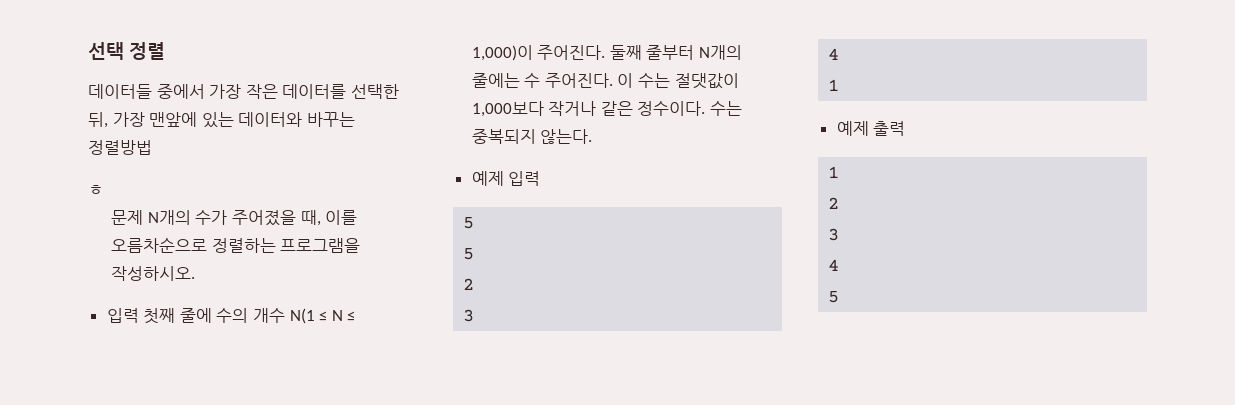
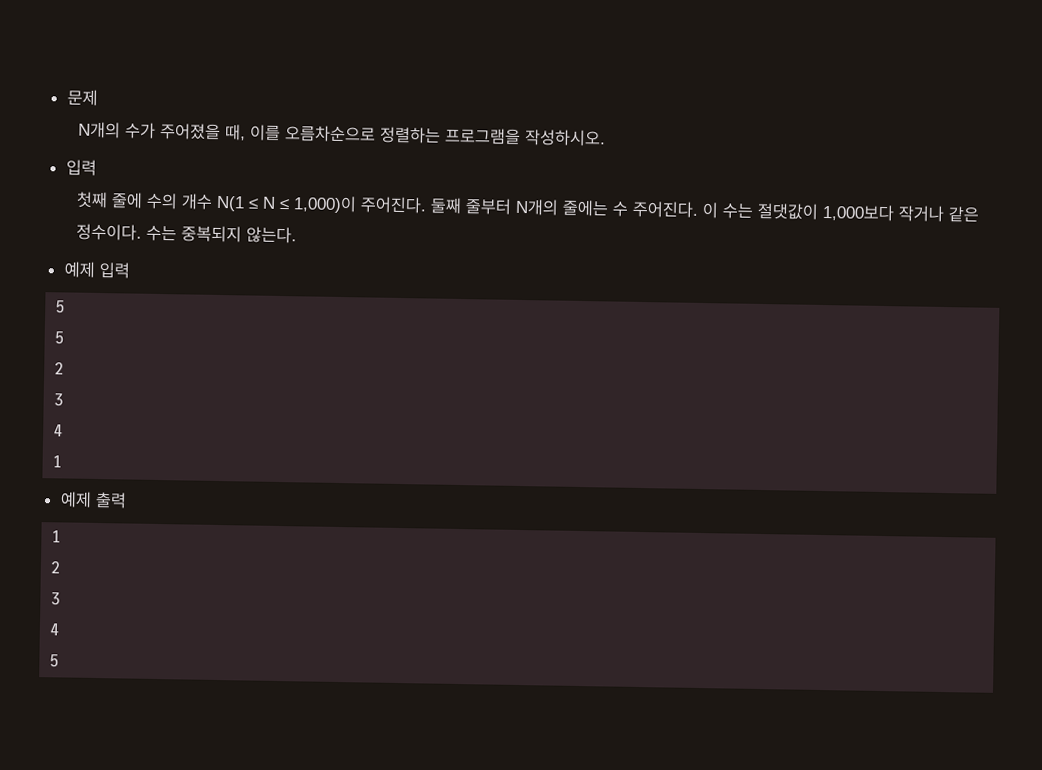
[88,42,166,60] [88,84,399,99] [88,112,355,128] [88,140,152,155] [88,185,104,195] [111,210,144,225] 선택 정렬 // 데이터들 중에서 가장 작은 데이터를 선택한 뒤, 가장 맨앞에 있는 데이터와 바꾸는 정렬방법 // ㅎ // 문제 -> [66,89,98,106] 문제 //
(139, 315) none -> (97, 167) //

